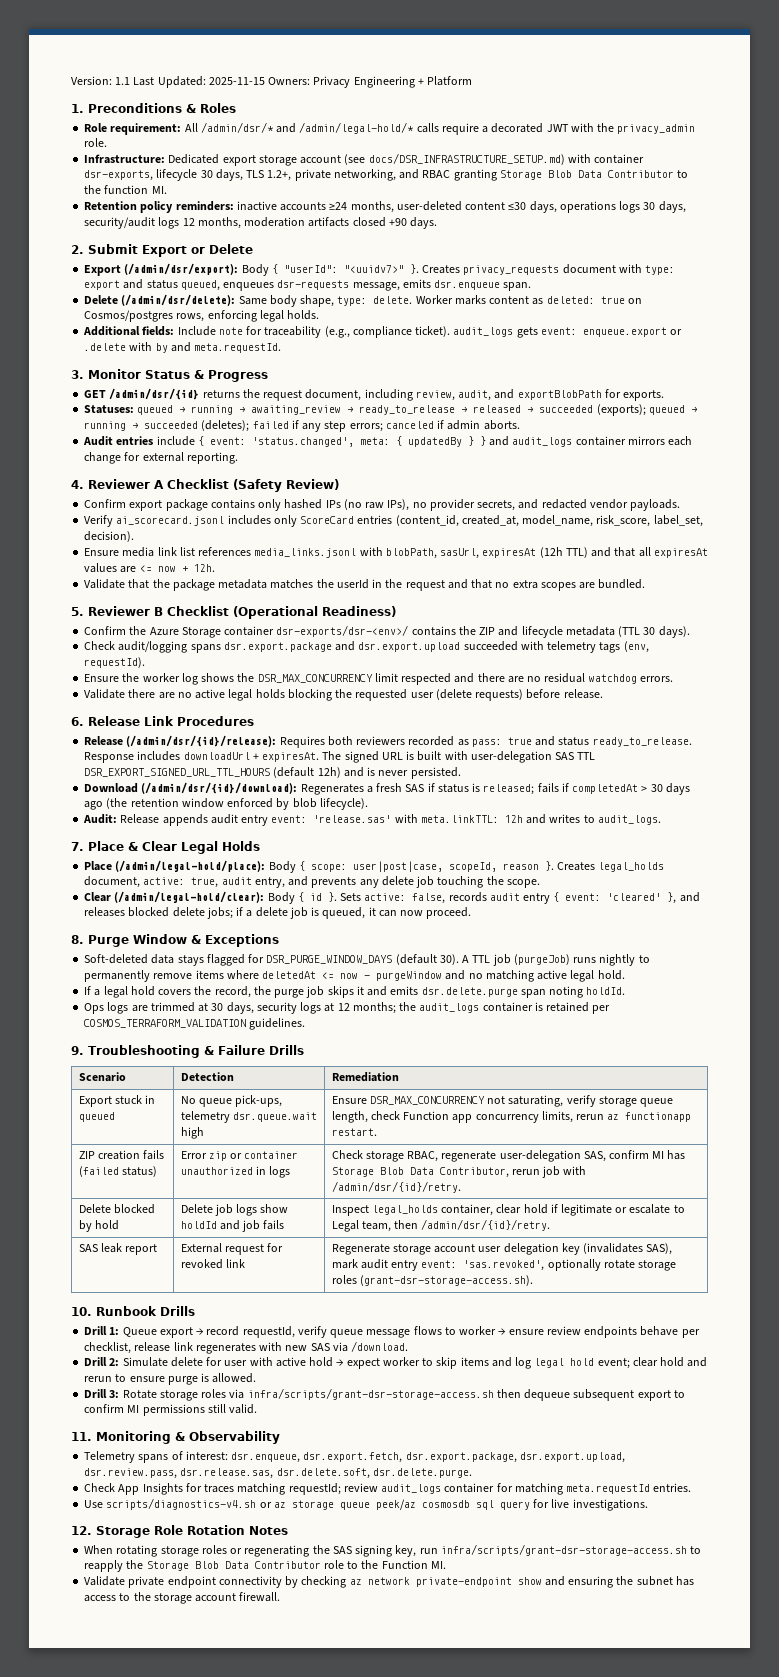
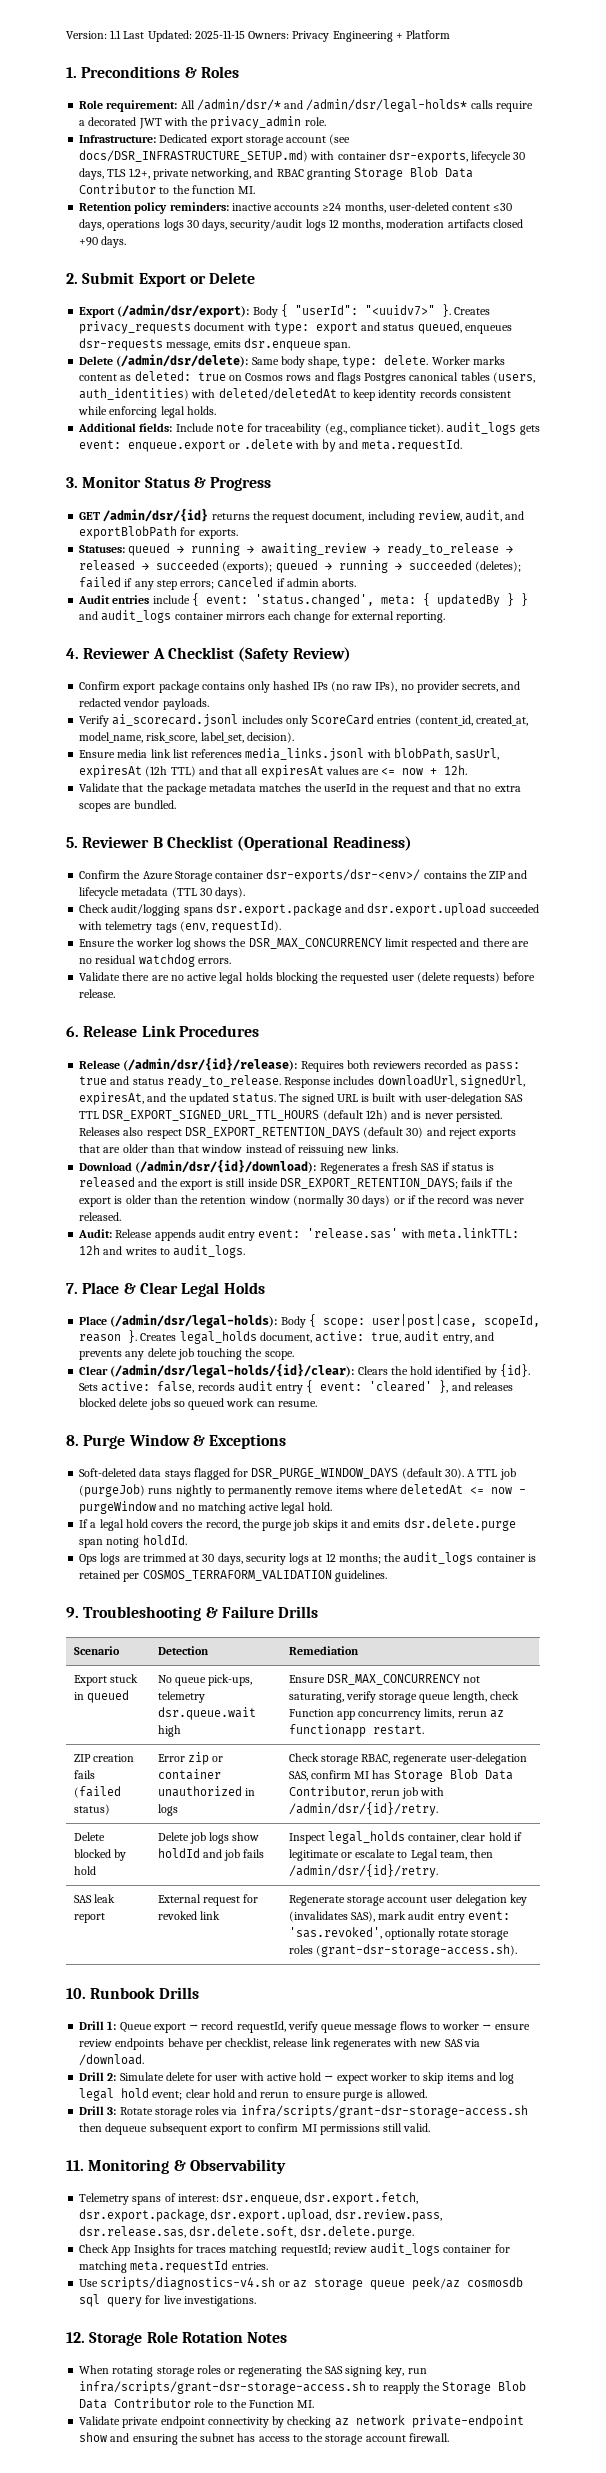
[299,122,415,134] /admin/legal-hold/* -> [306,99,468,112] /admin/dsr/legal-holds*
[84,310,205,322] Cosmos/postgres rows, -> [245,372,535,384] [79,388,511,401] [78,406,108,415] Cosmos rows and flags Postgres canonical tables (users, auth_identities) with deleted/deletedAt to keep identity records consistent while
[183,752,320,762] downloadUrl + expiresAt. -> [377,1075,525,1088] [79,1092,277,1105] downloadUrl, signedUrl, expiresAt, and the updated status.
(461, 773) none -> [79,1127,517,1139] [79,1144,398,1156] Releases also respect DSR_EXPORT_RETENTION_DAYS (default 30) and reject exports that are older than that window instead of reissuing new links.
[483,783,690,795] [84,798,368,810] released; fails if completedAt > 30 days ago (the retention window enforced by blob lifecycle). -> [79,1177,513,1190] [79,1195,524,1207] [79,1212,122,1221] released and the export is still inside DSR_EXPORT_RETENTION_DAYS; fails if the export is older than the retention window (normally 30 days) or if the record was never released.
[115,860,266,872] (/admin/legal-hold/place): -> [110,1314,278,1328] (/admin/dsr/legal-holds):
[114,891,337,904] (/admin/legal-hold/clear): Body { id }. -> [110,1363,530,1378] (/admin/dsr/legal-holds/{id}/clear): Clears the hold identified by {id}.
[206,907,472,919] jobs; if a delete job is queued, it can now proceed. -> [149,1398,317,1410] jobs so queued work can resume.

